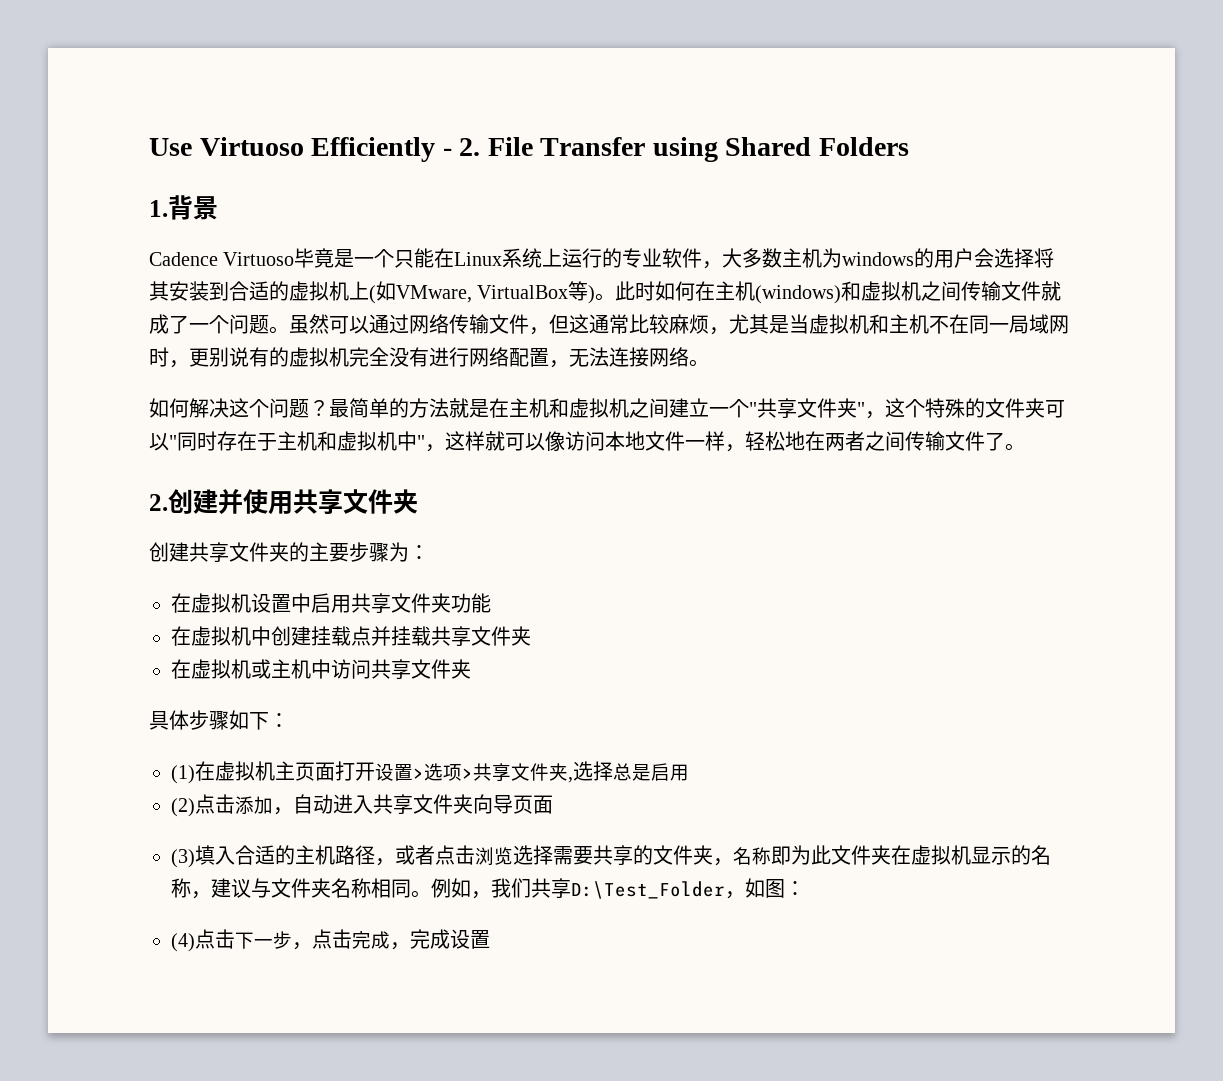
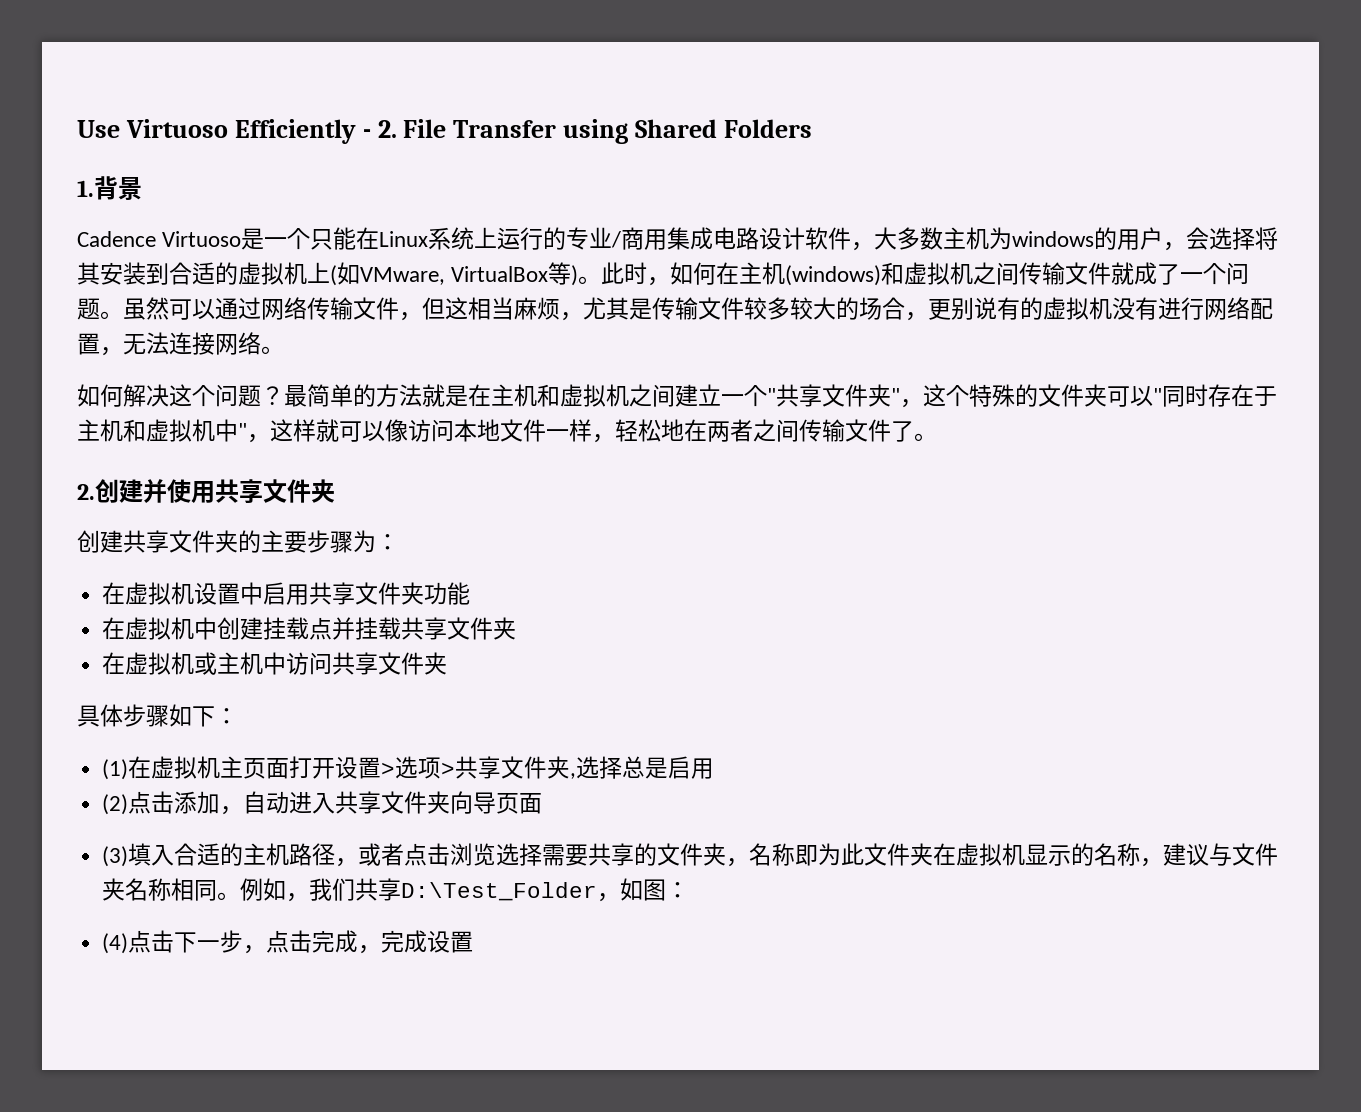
[294,248,335,268] 毕竟 -> (242, 239) none
(663, 257) none -> [611,227,806,250] /商用集成电路设计
(975, 258) none -> [1163,242,1187,251] ，
(656, 291) none -> [647,277,671,286] ，
[589,314,669,334] 通常比较 -> [468,297,514,320] 相当
[789,314,1069,334] [149,347,169,367] 当虚拟机和主机不在同一局域网时 -> [652,297,905,320] 传输文件较多较大的场合
[349,347,389,367] 完全 -> (1112, 308) none

